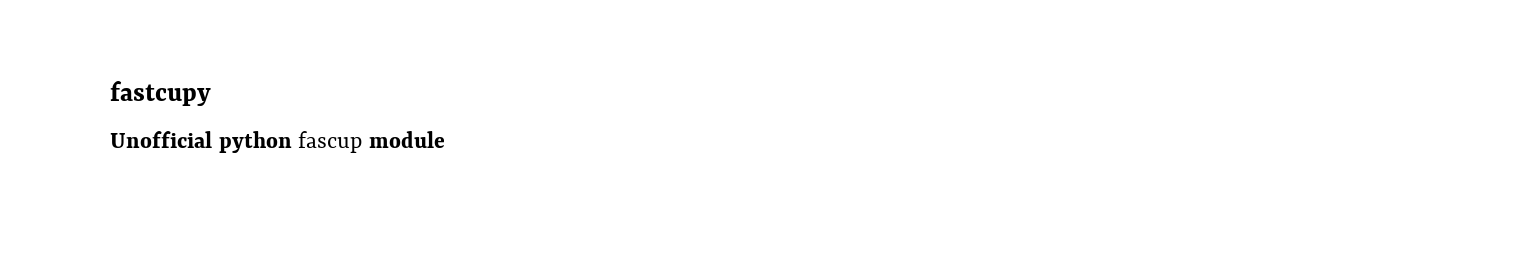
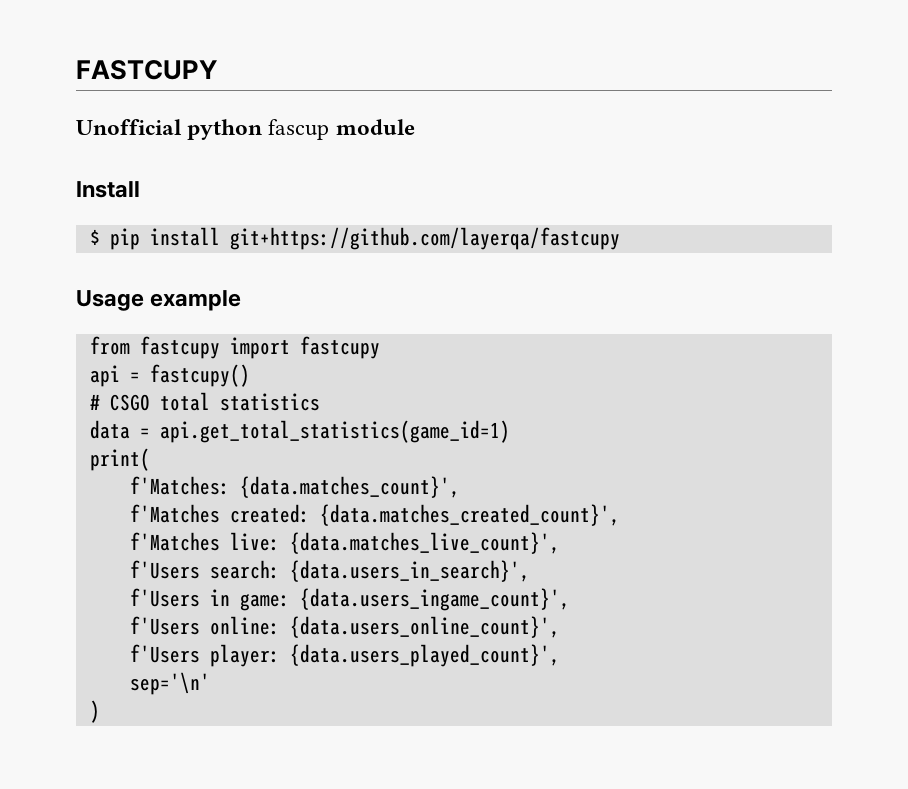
[110,81,211,106] fastcupy -> [76,60,217,80] FASTCUPY
(445, 139) none -> [76,181,140,198] [89,227,620,250] [76,290,242,311] [89,336,380,359] [89,364,250,387] [89,392,320,411] [89,420,510,443] [89,448,150,471] [129,476,460,498] [129,504,620,526] [129,532,560,554] [129,560,530,582] [129,588,570,611] [129,616,560,638] [129,644,560,667] [129,672,210,695] [89,700,100,723] // Install // $ pip install git+https://github.com/layerqa/fastcupy // Usage example // from fastcupy import fastcupy // api = fastcupy() // # CSGO total statistics // data = api.get_total_statistics(game_id=1) // print( // f'Matches: {data.matches_count}', // f'Matches created: {data.matches_created_count}', // f'Matches live: {data.matches_live_count}', // f'Users search: {data.users_in_search}', // f'Users in game: {data.users_ingame_count}', // f'Users online: {data.users_online_count}', // f'Users player: {data.users_played_count}', // sep='\n' // )

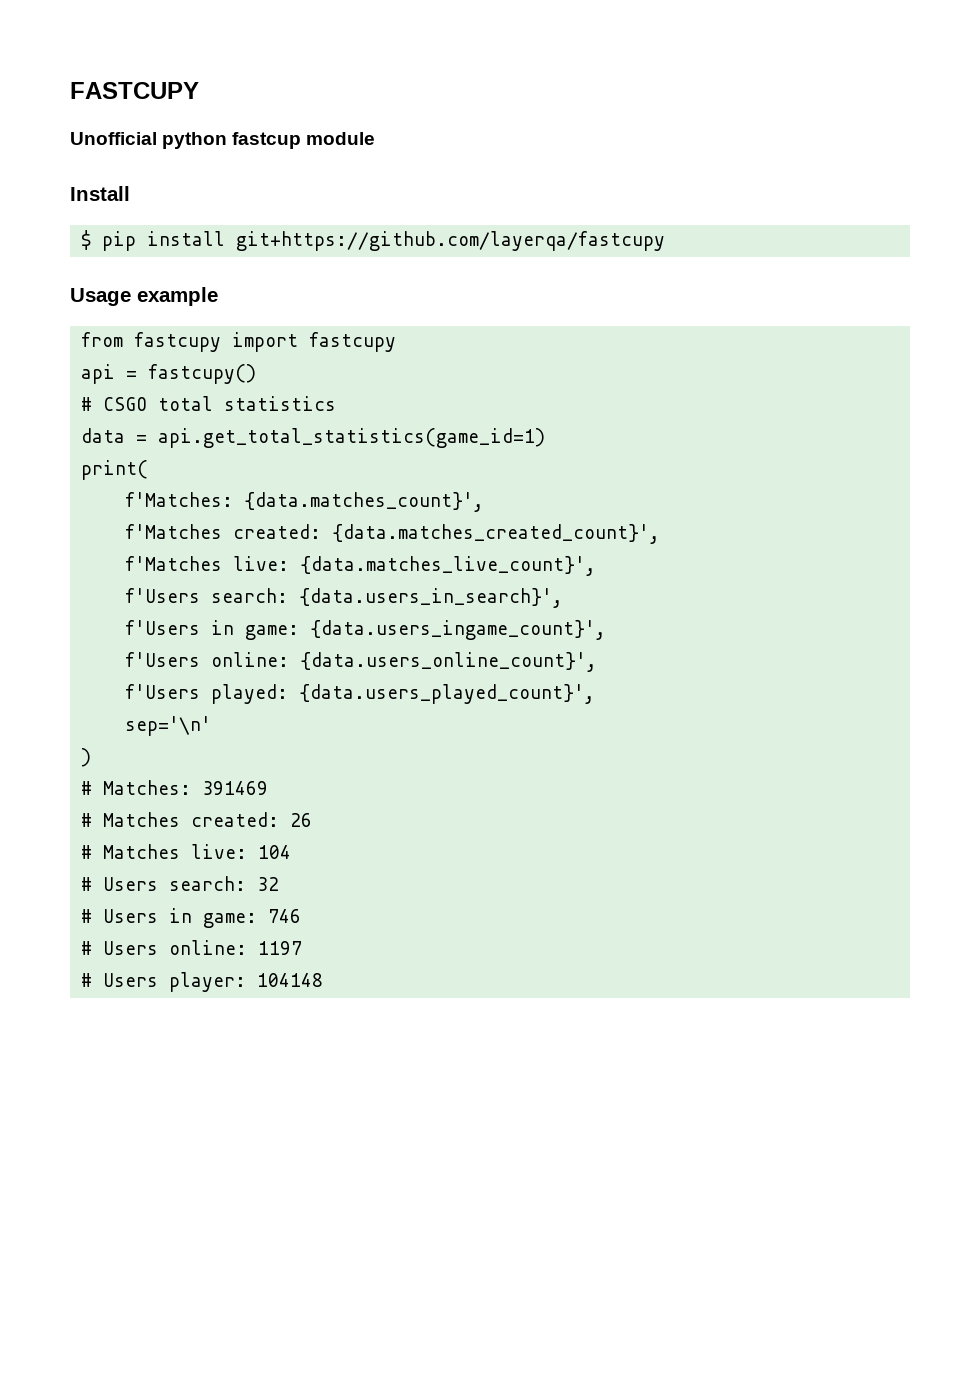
[268,119,330,140] fascup -> [232,132,302,149] fastcup
[209,644,280,667] player: -> [211,684,289,704] played:
(100, 711) none -> [81,780,269,795] [81,812,313,827] [81,844,292,859] [81,876,280,891] [81,908,302,928] [81,940,303,955] [81,972,324,992] // # Matches: 391469 // # Matches created: 26 // # Matches live: 104 // # Users search: 32 // # Users in game: 746 // # Users online: 1197 // # Users player: 104148

